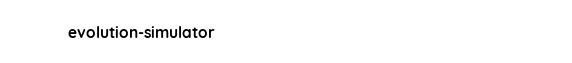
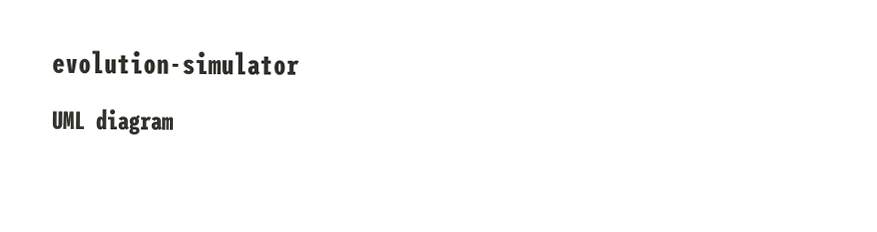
(215, 32) none -> [51,109,175,135] // UML diagram

